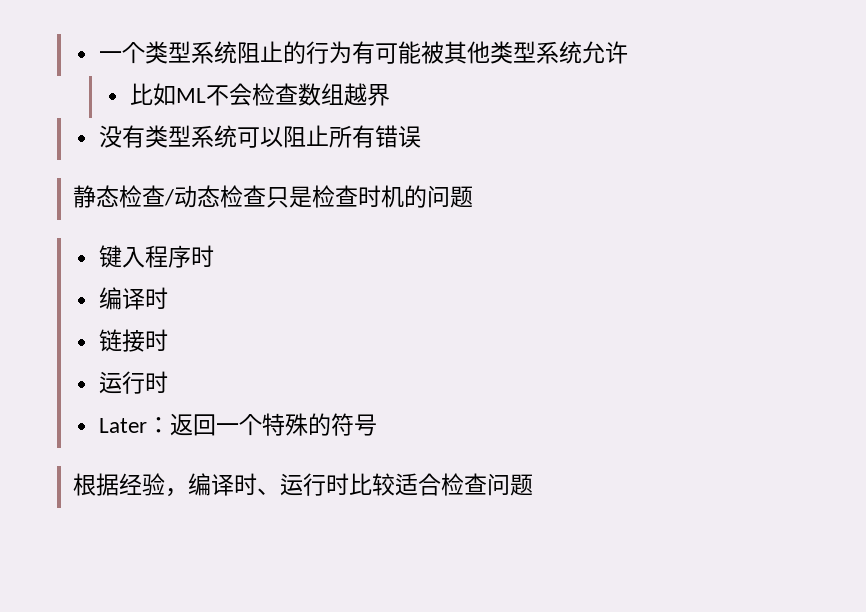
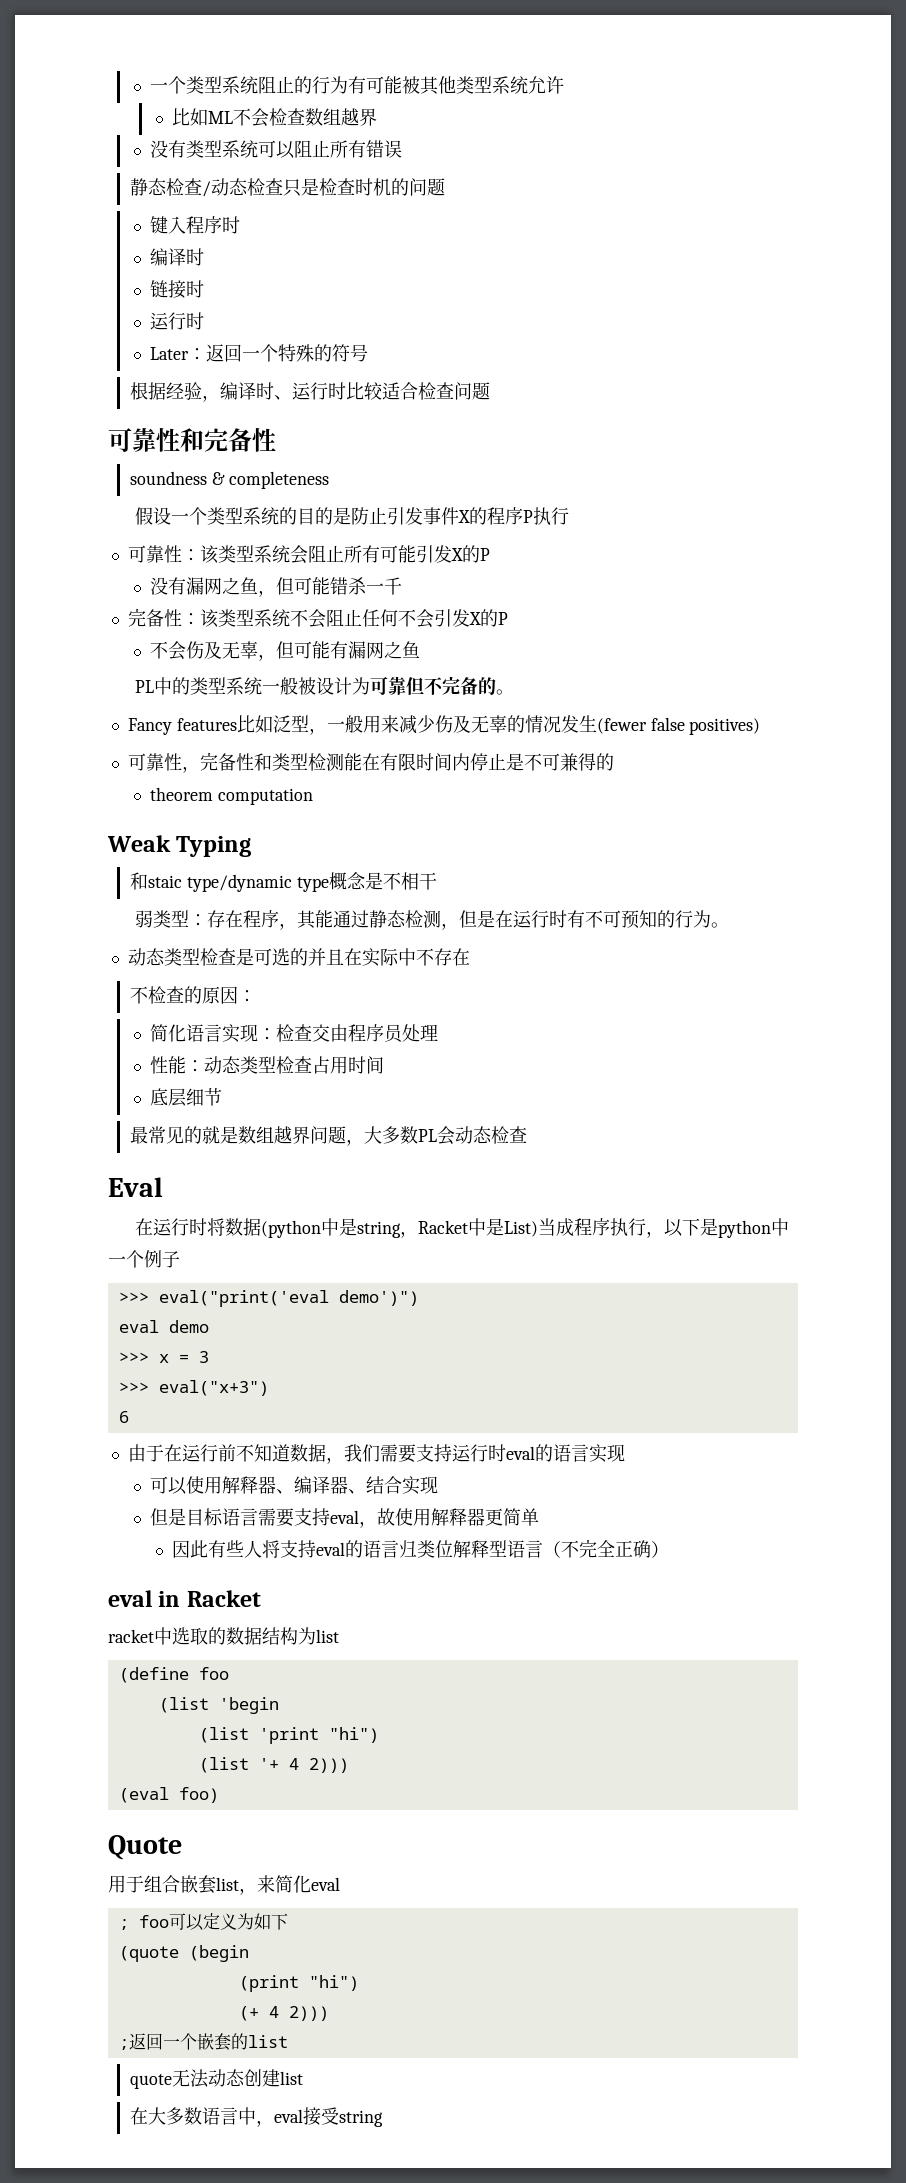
(534, 485) none -> [108,428,276,452] [129,471,329,489] [135,507,570,525] [127,545,490,564] [149,577,402,597] [127,608,508,628] [149,641,420,661] [135,676,515,695] [127,715,761,735] [127,752,614,773] [149,787,313,805] [107,835,252,857] [129,872,437,892] [135,910,730,930] [127,948,470,967] [129,986,256,1004] [149,1024,438,1043] [149,1056,384,1074] [149,1088,222,1107] [129,1126,527,1146] [108,1177,163,1197] [135,1218,790,1238] [108,1250,180,1268] [118,1290,419,1307] [118,1320,209,1333] [118,1351,209,1363] [118,1380,269,1396] [118,1411,129,1423] [127,1444,625,1464] [149,1476,438,1495] [149,1508,539,1528] [171,1539,669,1558] [108,1590,261,1607] [108,1627,339,1645] [118,1667,229,1683] [158,1697,279,1714] [198,1727,379,1744] [198,1757,349,1773] [118,1787,219,1803] [108,1835,182,1860] [108,1875,340,1895] [118,1913,288,1931] [118,1945,249,1962] [238,1975,359,1992] [238,2006,329,2021] [118,2033,288,2051] [129,2069,303,2089] [129,2107,383,2127] // 可靠性和完备性 // soundness & completeness // 假设一个类型系统的目的是防止引发事件X的程序P执行 // 可靠性：该类型系统会阻止所有可能引发X的P // 没有漏网之鱼，但可能错杀一千 // 完备性：该类型系统不会阻止任何不会引发X的P // 不会伤及无辜，但可能有漏网之鱼 // PL中的类型系统一般被设计为可靠但不完备的。 // Fancy features比如泛型，一般用来减少伤及无辜的情况发生(fewer false positives) // 可靠性，完备性和类型检测能在有限时间内停止是不可兼得的 // theorem computation // Weak Typing // 和staic type/dynamic type概念是不相干 // 弱类型：存在程序，其能通过静态检测，但是在运行时有不可预知的行为。 // 动态类型检查是可选的并且在实际中不存在 // 不检查的原因： // 简化语言实现：检查交由程序员处理 // 性能：动态类型检查占用时间 // 底层细节 // 最常见的就是数组越界问题，大多数PL会动态检查 // Eval // 在运行时将数据(python中是string，Racket中是List)当成程序执行，以下是python中一个例子 // >>> eval("print('eval demo')") // eval demo // >>> x = 3 // >>> eval("x+3") // 6 // 由于在运行前不知道数据，我们需要支持运行时eval的语言实现 // 可以使用解释器、编译器、结合实现 // 但是目标语言需要支持eval，故使用解释器更简单 // 因此有些人将支持eval的语言归类位解释型语言（不完全正确） // eval in Racket // racket中选取的数据结构为list // (define foo // (list 'begin // (list 'print "hi") // (list '+ 4 2))) // (eval foo) // Quote // 用于组合嵌套list，来简化eval // ; foo可以定义为如下 // (quote (begin // (print "hi") // (+ 4 2))) // ;返回一个嵌套的list // quote无法动态创建list // 在大多数语言中，eval接受string

